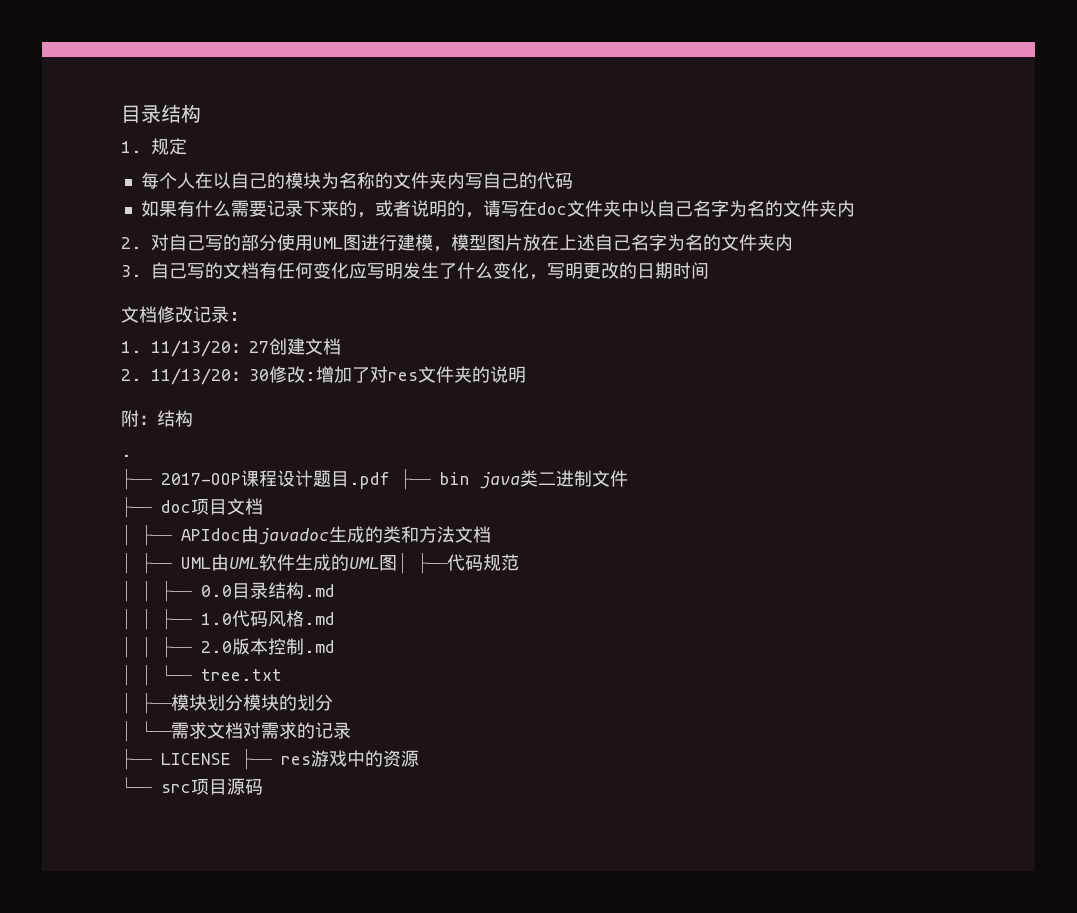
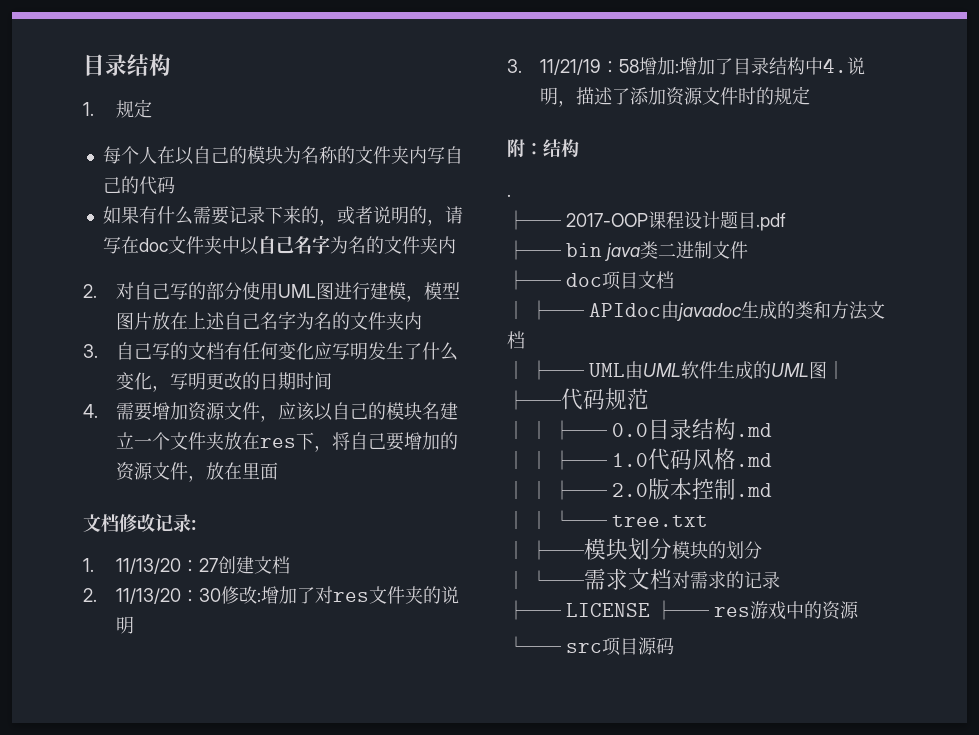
(709, 270) none -> [83,402,459,422] [116,432,459,452] [116,462,279,482] // 4.需要增加资源文件，应该以自己的模块名建立一个文件夹放在res下，将自己要增加的资源文件，放在里面
(526, 374) none -> [507,57,866,75] [540,86,811,107] // 3. 11/21/19：58增加:增加了目录结构中4.说明，描述了添加资源文件时的规定
(390, 480) none -> (786, 222) //

